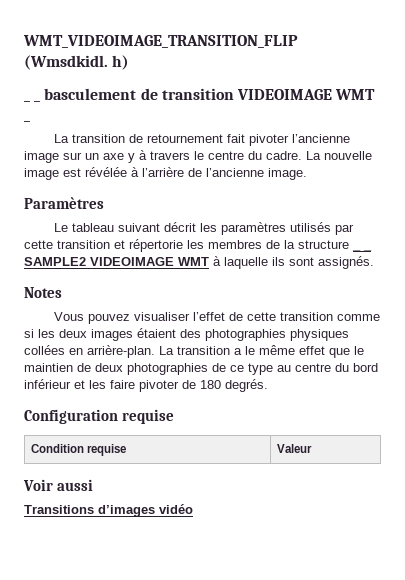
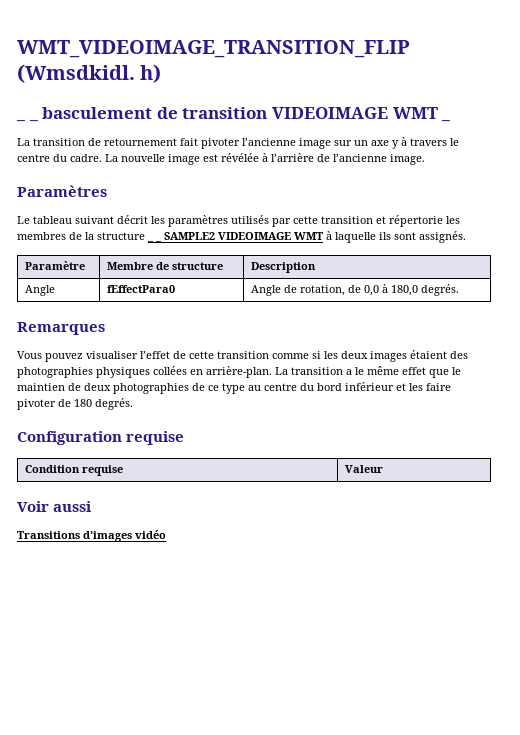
[24,287,62,298] // Notes -> [25,261,86,270] [107,262,224,270] [251,262,317,273] [25,285,56,296] [107,285,176,293] [251,284,460,296] [17,322,105,335] // Paramètre | Membre de structure | Description // Angle | fEffectPara0 | Angle de rotation, de 0,0 à 180,0 degrés. // Remarques

